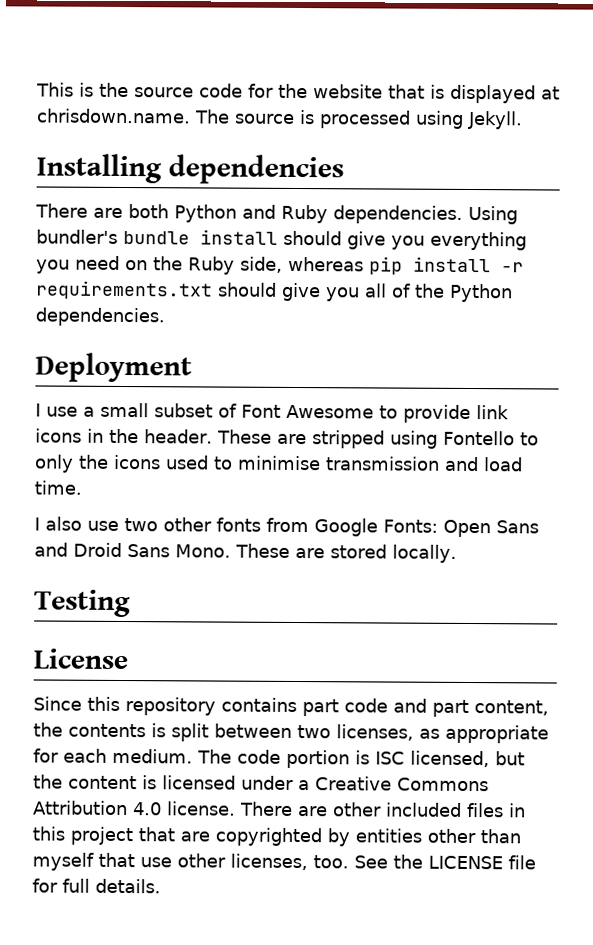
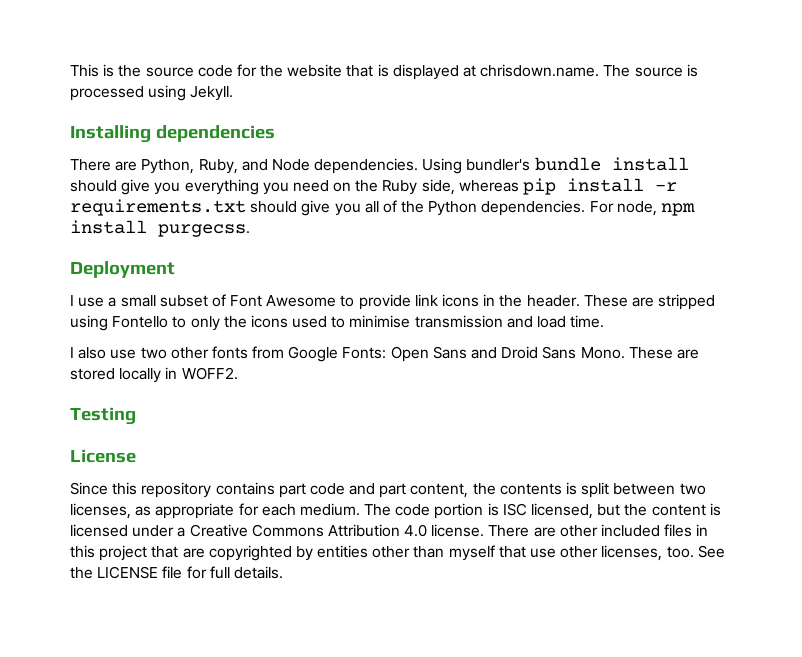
[128,204,328,224] both Python and Ruby -> [141,159,310,174] Python, Ruby, and Node
(165, 317) none -> [589,201,696,216] [70,220,250,237] For node, npm install purgecss.
[392,544,457,563] locally. -> [119,367,238,383] locally in WOFF2.

